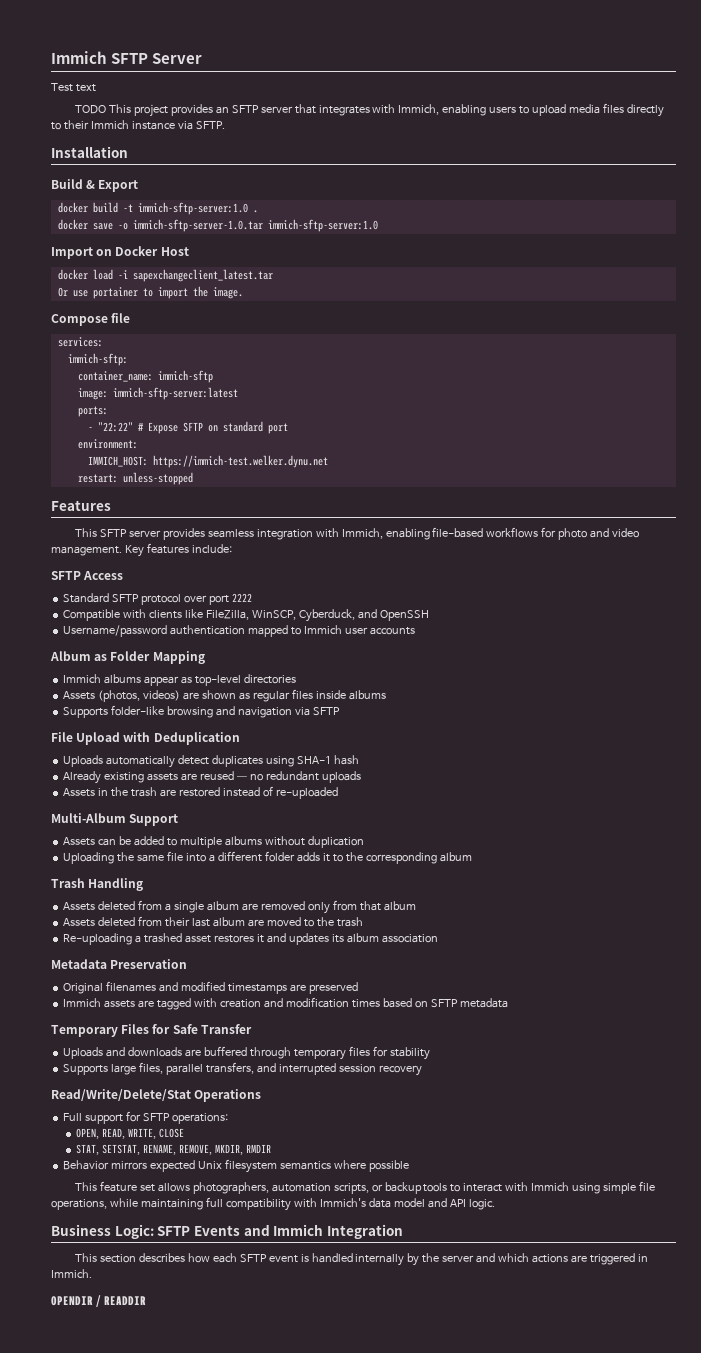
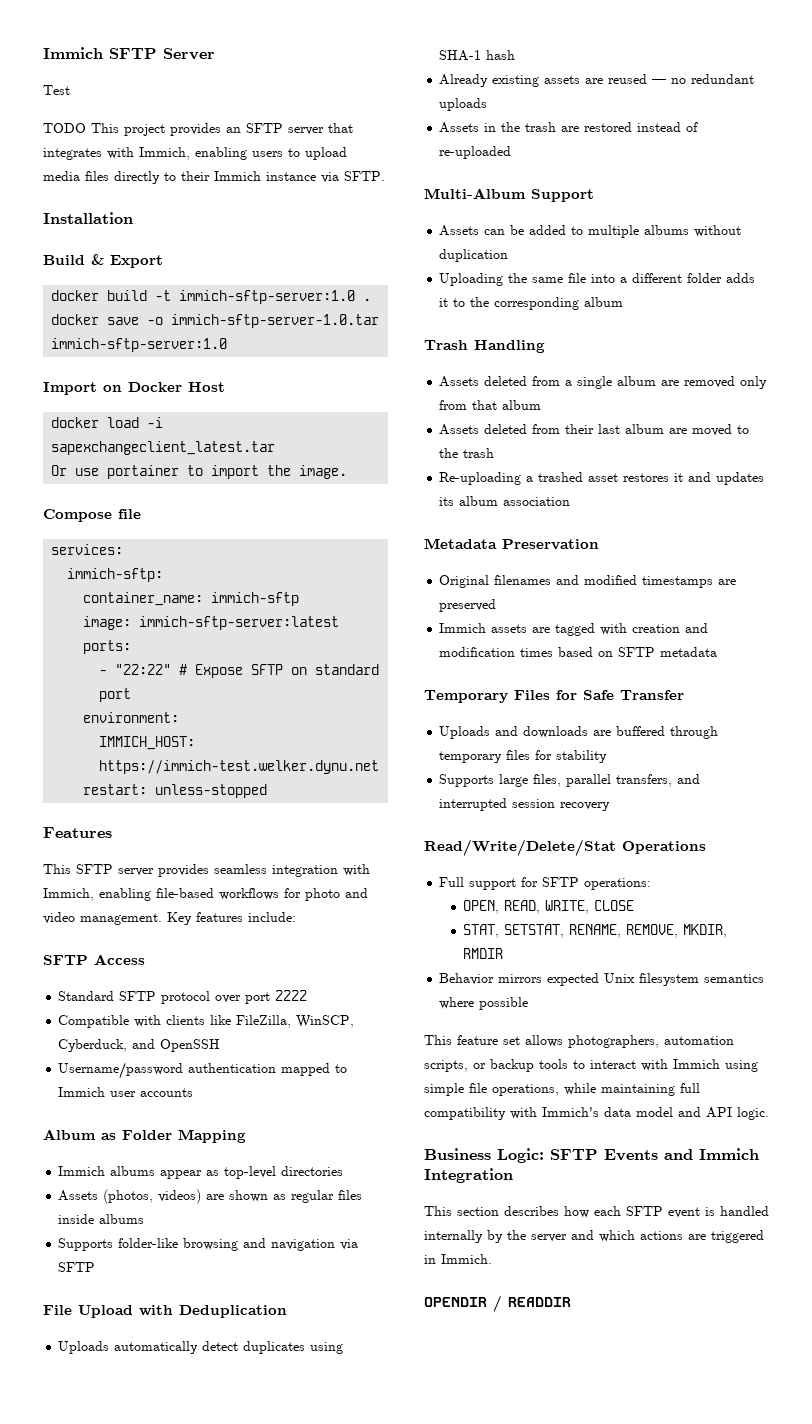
[75,84,96,92] text -> (70, 90) none

